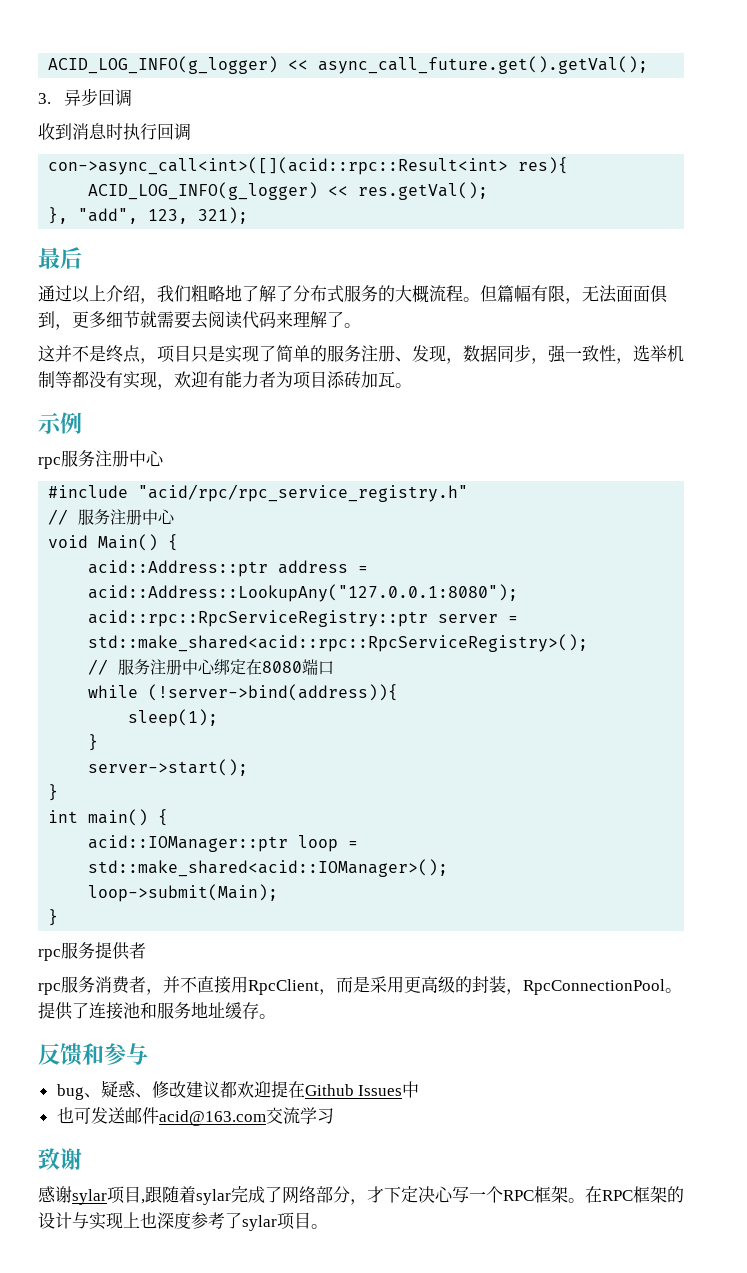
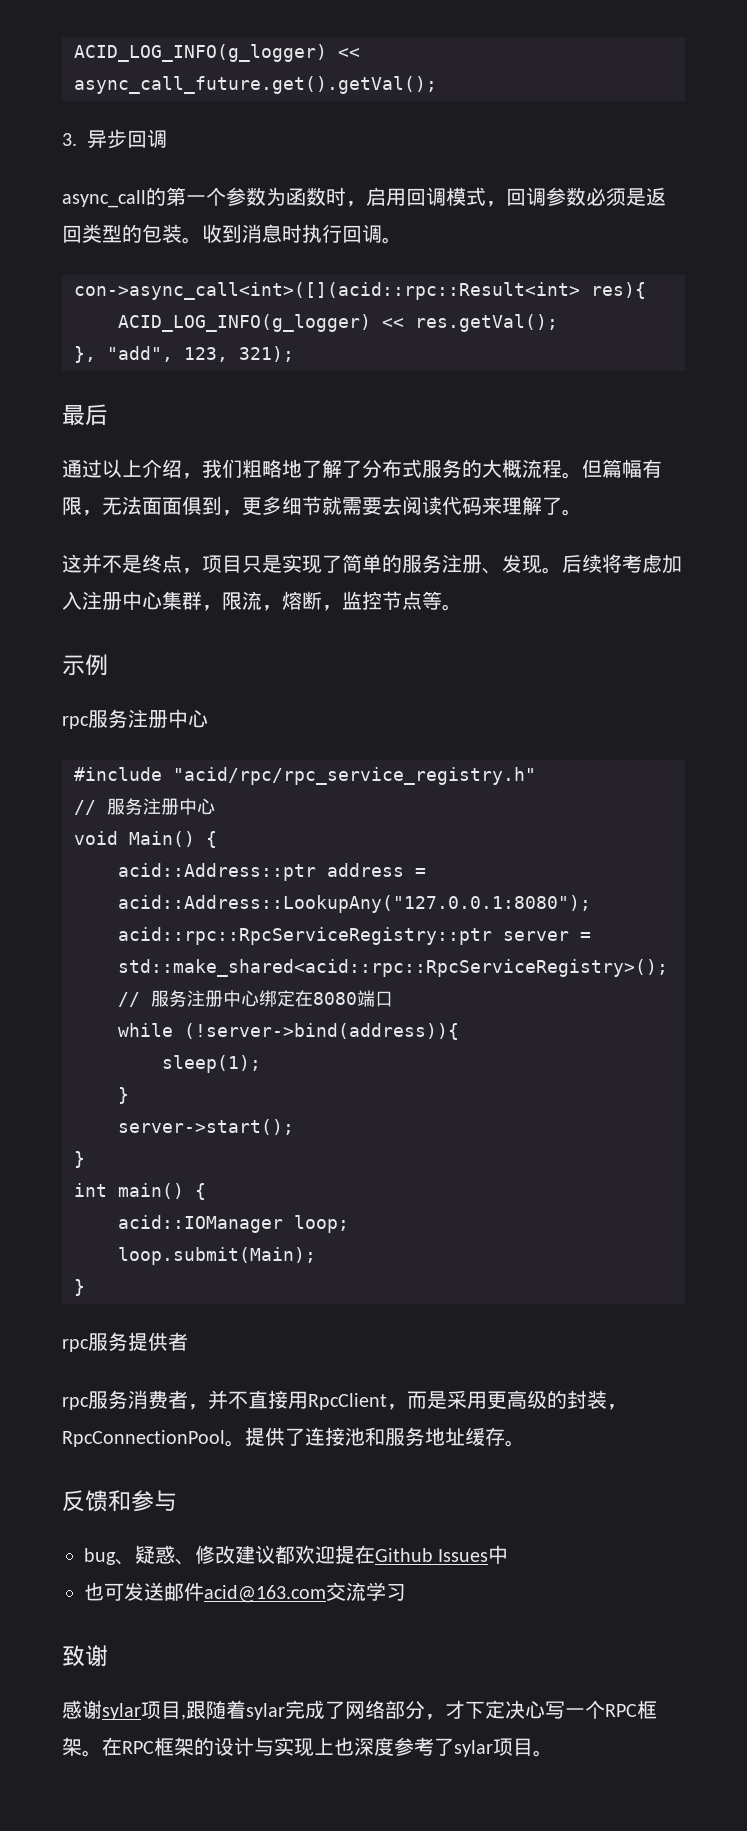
(133, 98) none -> [62,187,666,208] [62,224,202,244] async_call的第一个参数为函数时，启用回调模式，回调参数必须是返回类型的包装。
(191, 132) none -> [382,237,402,244] 。
[446,344,684,364] [38,371,395,390] ，数据同步，强一致性，选举机制等都没有实现，欢迎有能力者为项目添砖加瓦 -> [542,554,682,574] [62,591,442,611] 。后续将考虑加入注册中心集群，限流，熔断，监控节点等
[88,835,359,852] [88,859,449,877] [88,884,279,902] acid::IOManager::ptr loop = std::make_shared<acid::IOManager>(); // loop->submit(Main); -> [118,1215,349,1233] [118,1247,316,1265] acid::IOManager loop; // loop.submit(Main);

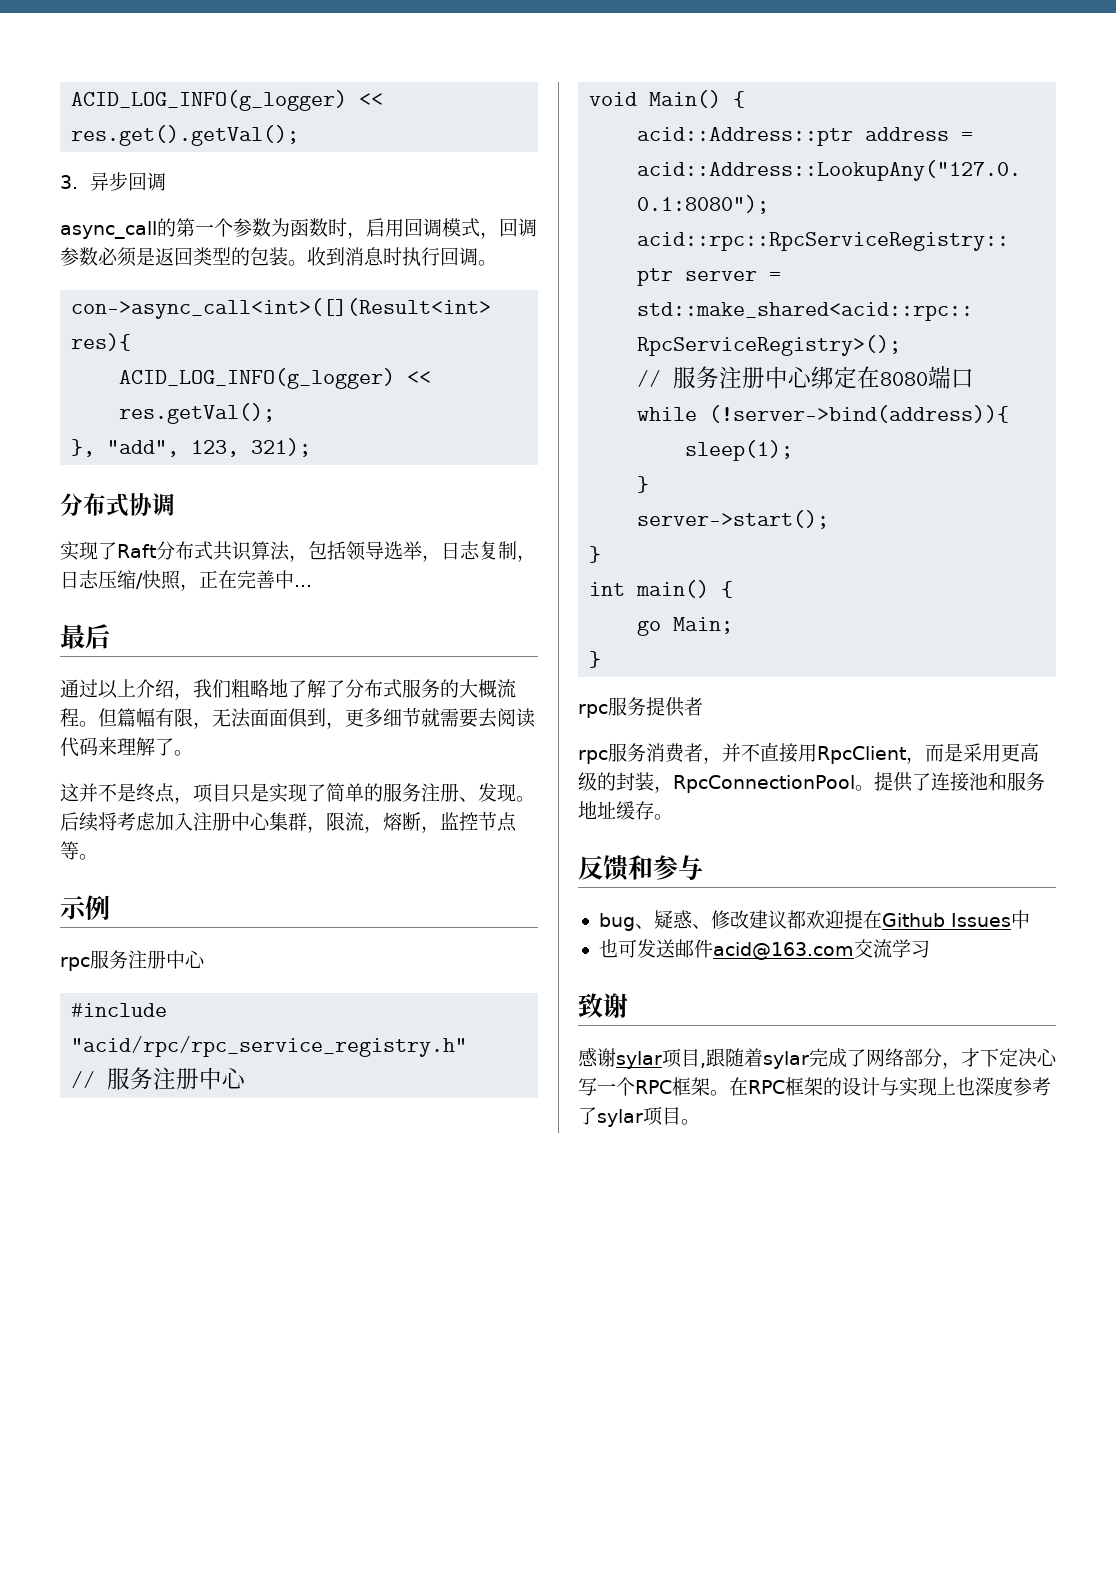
[74,44,360,62] [74,76,437,94] ACID_LOG_INFO(g_logger) << async_call_future.get().getVal(); -> [71,90,384,111] [71,125,300,146] ACID_LOG_INFO(g_logger) << res.get().getVal();
[74,282,580,300] con->async_call<int>([](acid::rpc::Result<int> -> [71,298,492,319] con->async_call<int>([](Result<int>
(294, 354) none -> [60,493,175,517] [60,541,536,562] [60,570,312,591] // 分布式协调 // 实现了Raft分布式共识算法，包括领导选举，日志复制，日志压缩/快照，正在完善中...
[118,1215,349,1233] [118,1247,316,1265] acid::IOManager loop; // loop.submit(Main); -> [637,617,734,636] go Main;

